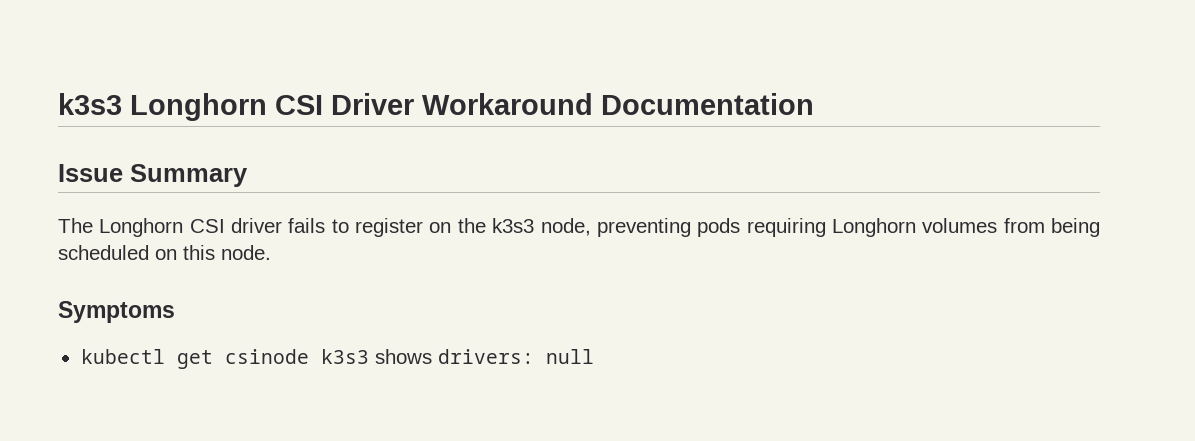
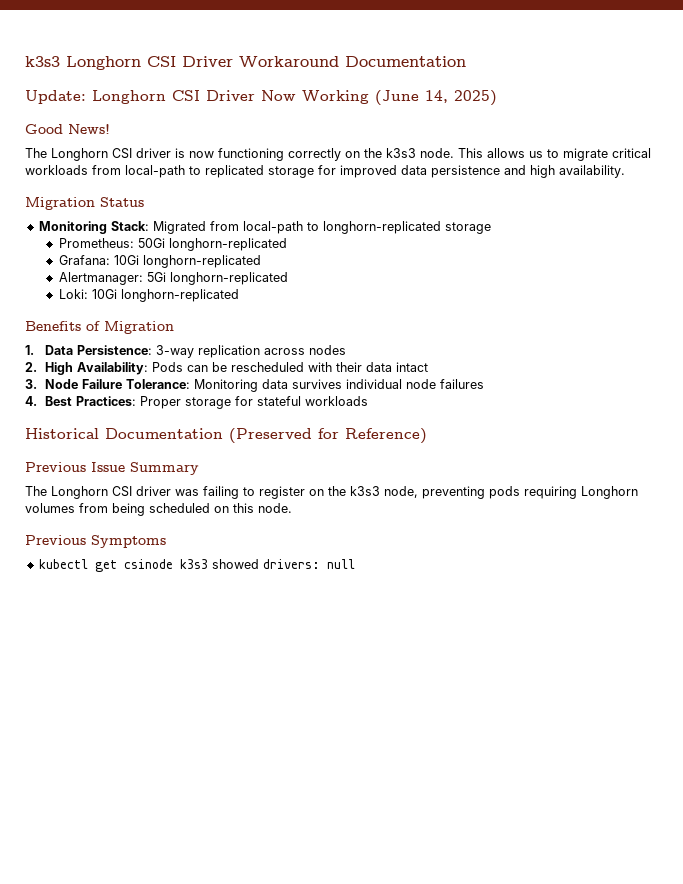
(814, 104) none -> [25,90,497,106] [25,124,110,134] [25,148,651,161] [25,165,625,178] [25,197,144,210] [38,221,491,234] [58,238,287,251] [58,255,261,268] [58,272,288,285] [58,289,239,302] [25,321,174,334] [25,345,346,358] [25,362,428,375] [25,379,484,392] [25,396,368,409] [25,428,427,444] [25,462,86,472] Update: Longhorn CSI Driver Now Working (June 14, 2025) // Good News! // The Longhorn CSI driver is now functioning correctly on the k3s3 node. This allows us to migrate critical workloads from local-path to replicated storage for improved data persistence and high availability. // Migration Status // Monitoring Stack: Migrated from local-path to longhorn-replicated storage // Prometheus: 50Gi longhorn-replicated // Grafana: 10Gi longhorn-replicated // Alertmanager: 5Gi longhorn-replicated // Loki: 10Gi longhorn-replicated // Benefits of Migration // 1. Data Persistence: 3-way replication across nodes // 2. High Availability: Pods can be rescheduled with their data intact // 3. Node Failure Tolerance: Monitoring data survives individual node failures // 4. Best Practices: Proper storage for stateful workloads // Historical Documentation (Preserved for Reference) // Previous
[288,218,326,233] fails -> [175,486,239,499] was failing
(271, 252) none -> [25,535,86,545] Previous
[374,349,432,364] shows -> [211,559,259,569] showed

